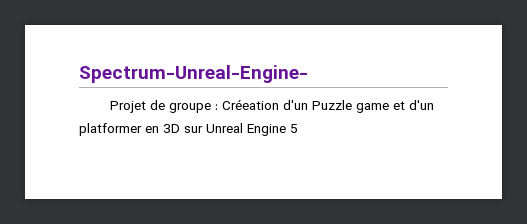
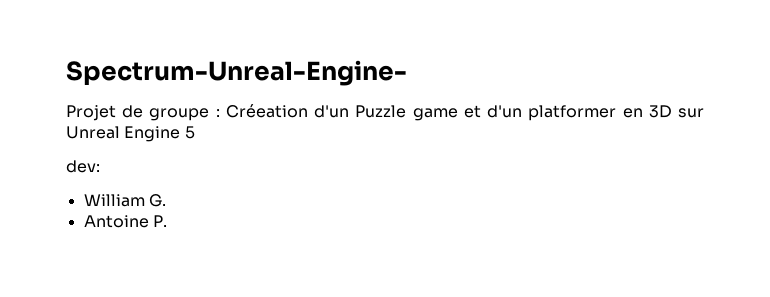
(298, 128) none -> [66,160,100,173] [83,194,166,207] [83,215,167,228] // dev: // William G. // Antoine P.

